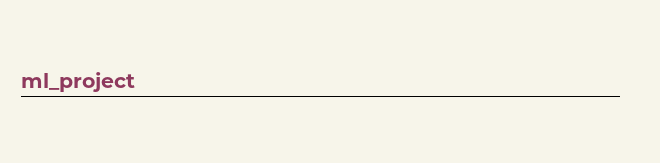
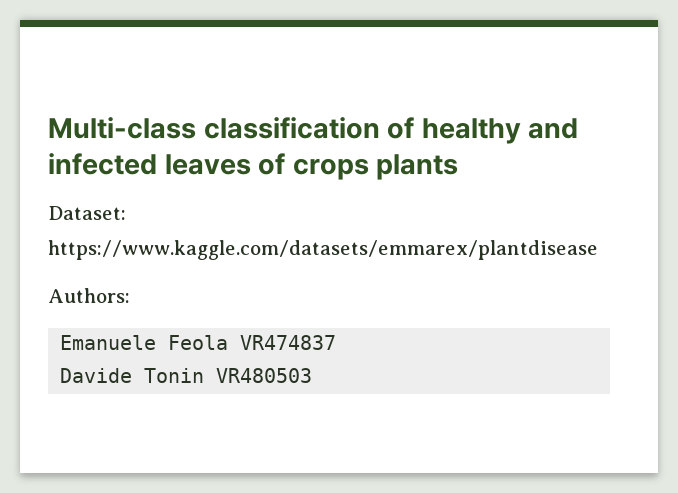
[21,72,135,92] ml_project -> [48,117,579,144] [48,153,459,180] [48,206,126,220] [48,240,598,260] [48,288,130,303] [60,335,337,350] [60,368,313,383] Multi-class classification of healthy and infected leaves of crops plants // Dataset: https://www.kaggle.com/datasets/emmarex/plantdisease // Authors: // Emanuele Feola VR474837 // Davide Tonin VR480503

